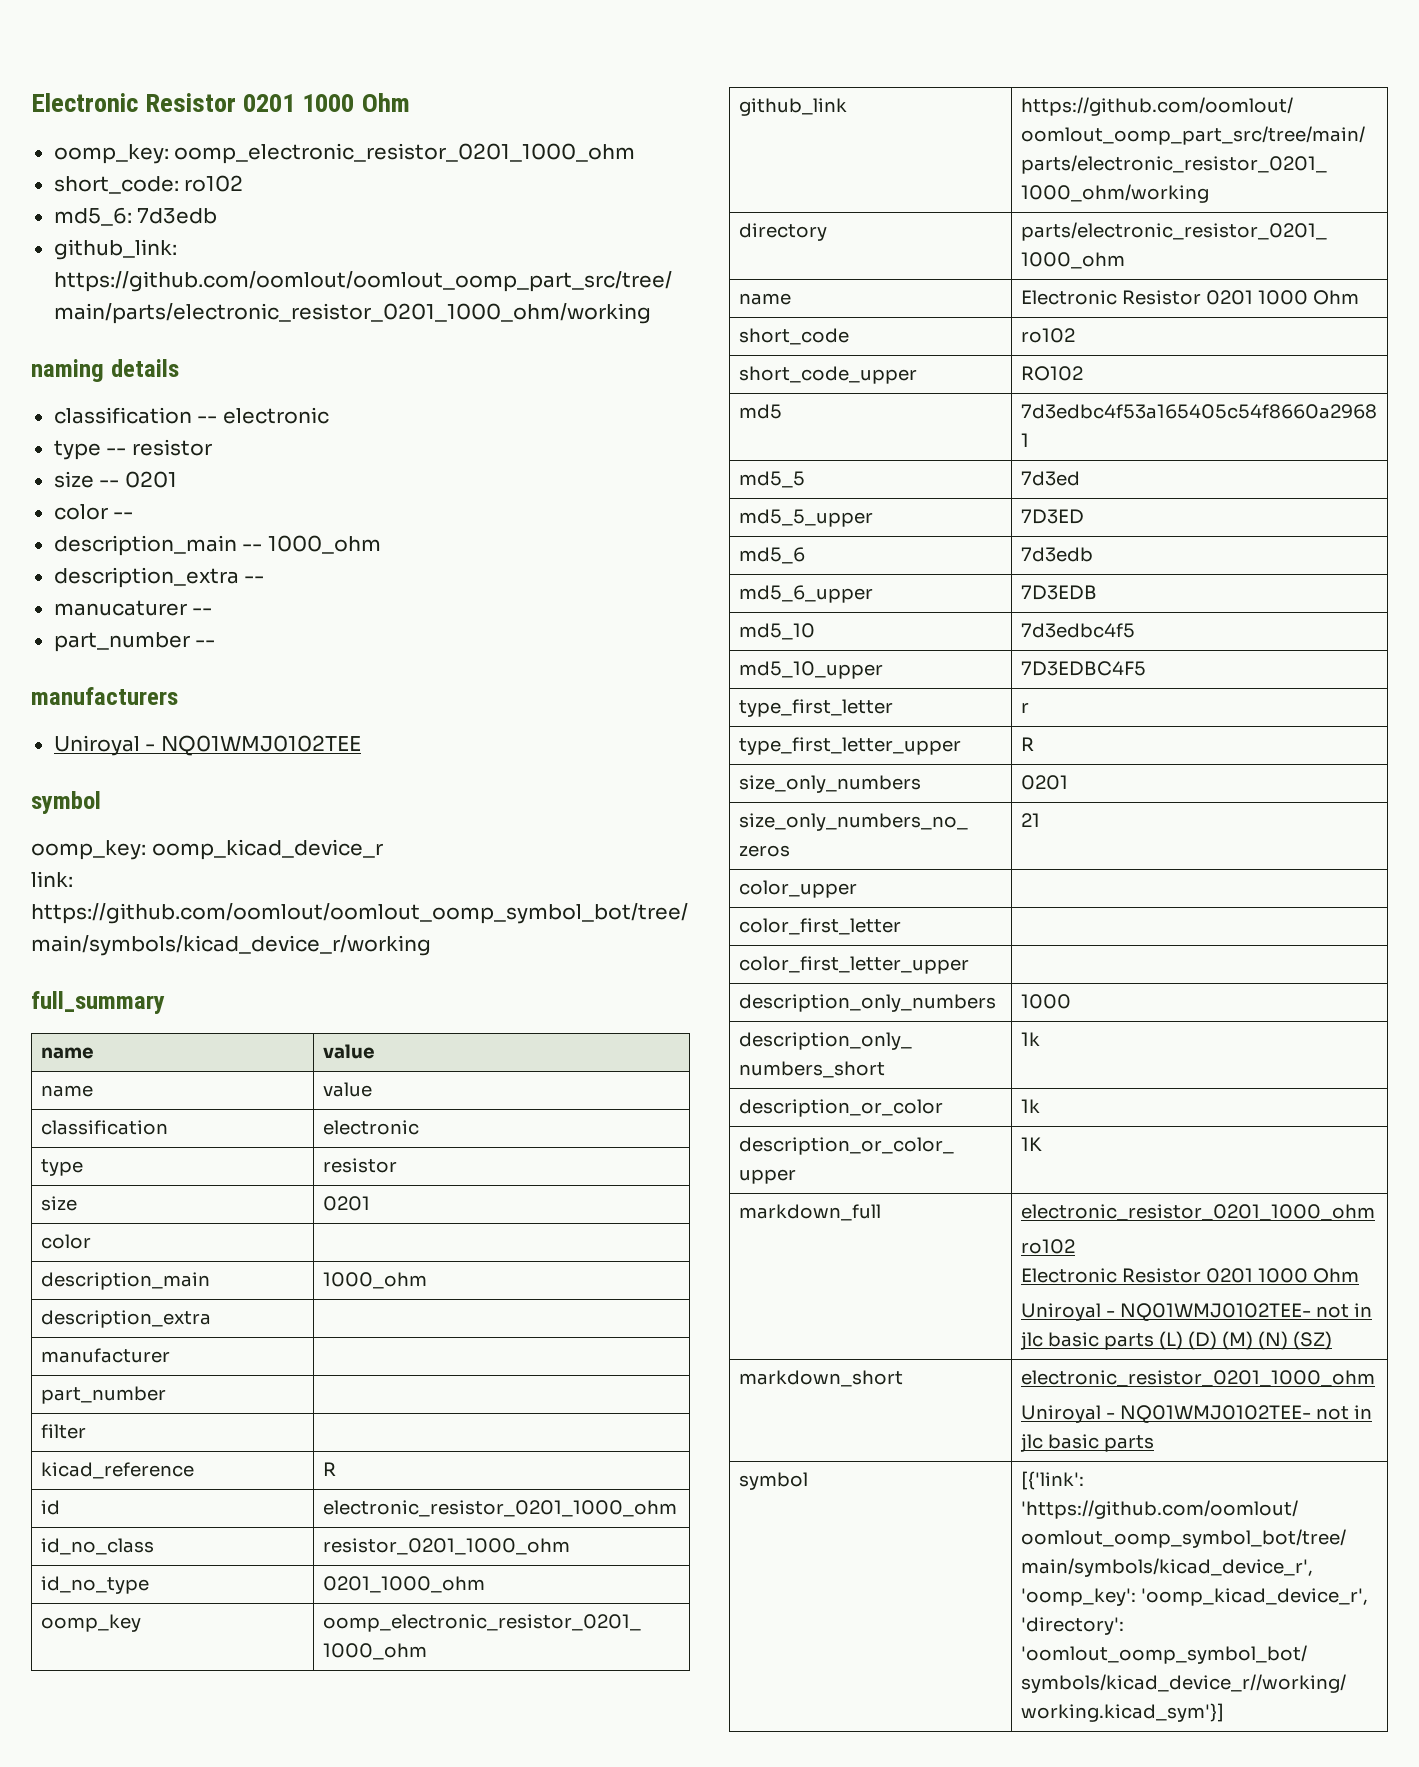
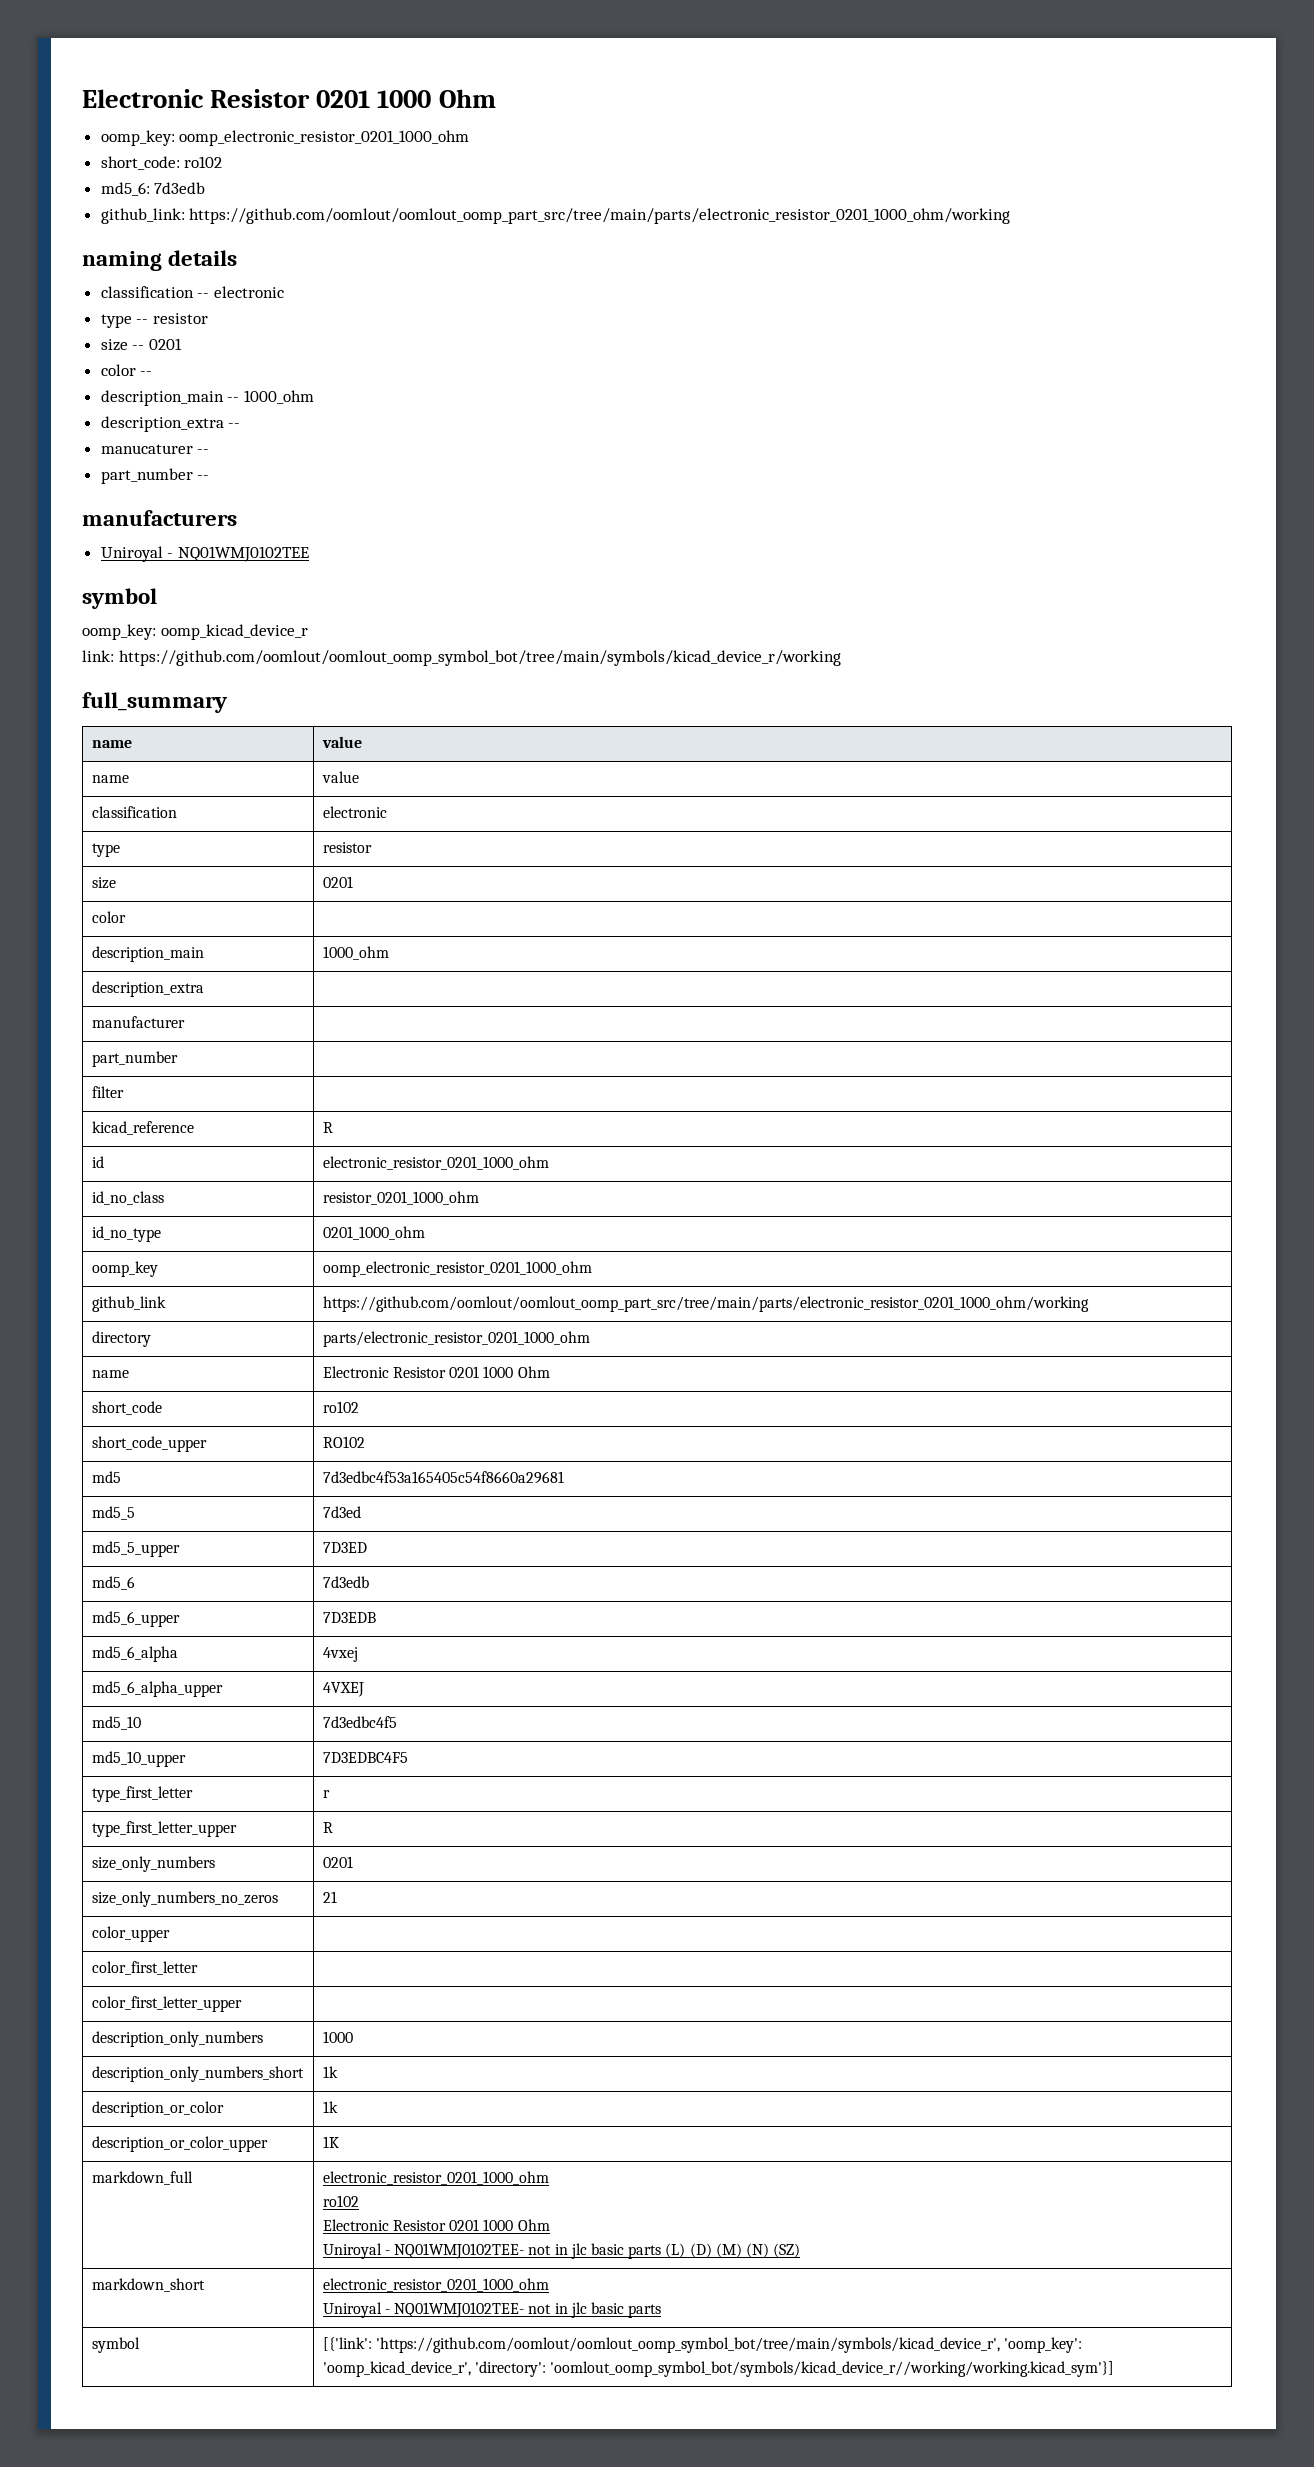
(1097, 592) none -> [91,1646,178,1662] [322,1647,358,1662] [91,1681,223,1697] [322,1682,364,1697] // md5_6_alpha | 4vxej // md5_6_alpha_upper | 4VXEJ

